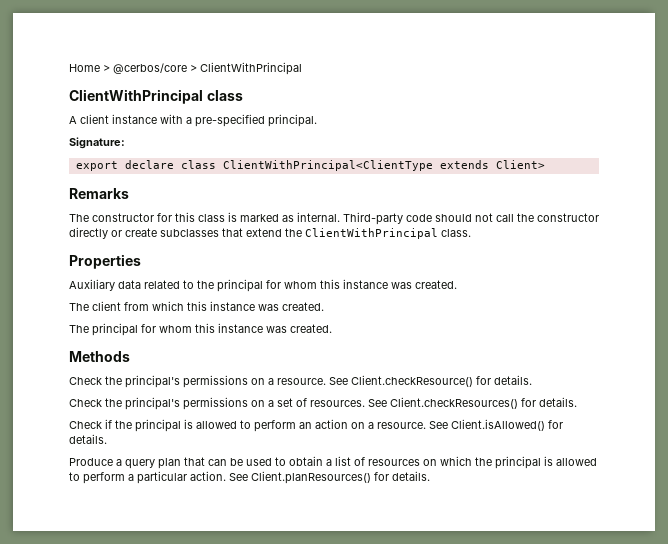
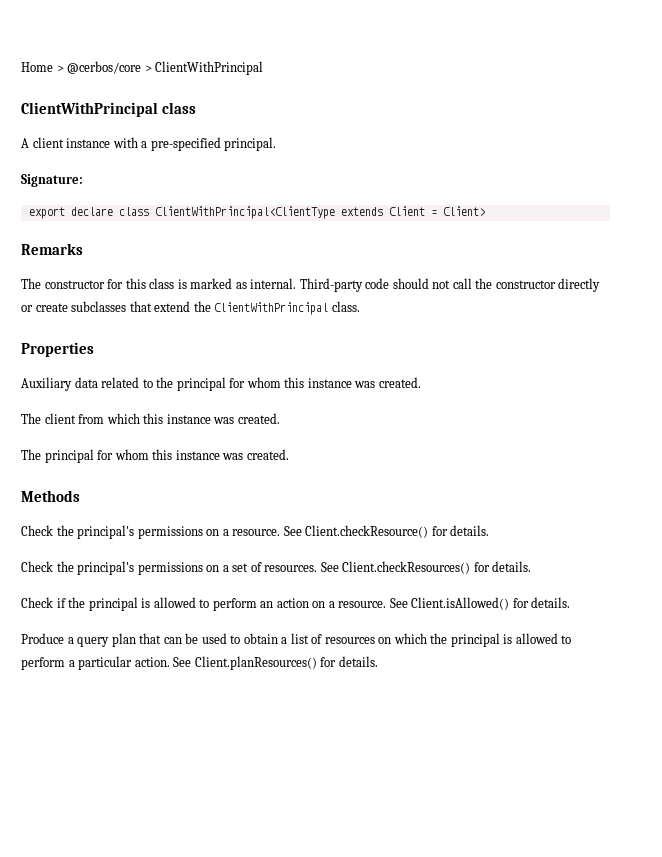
(489, 164) none -> [388,206,437,216] Client =

